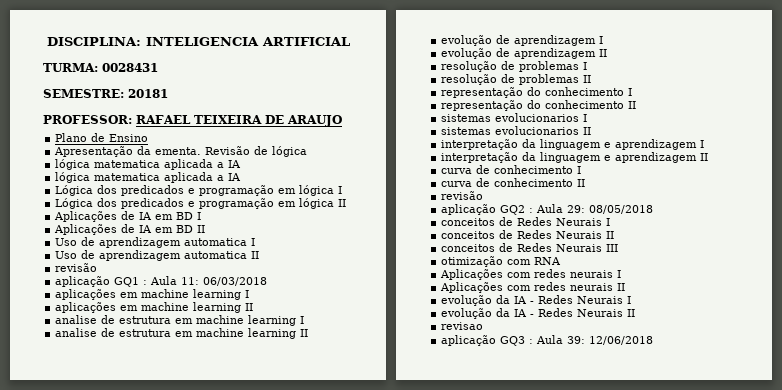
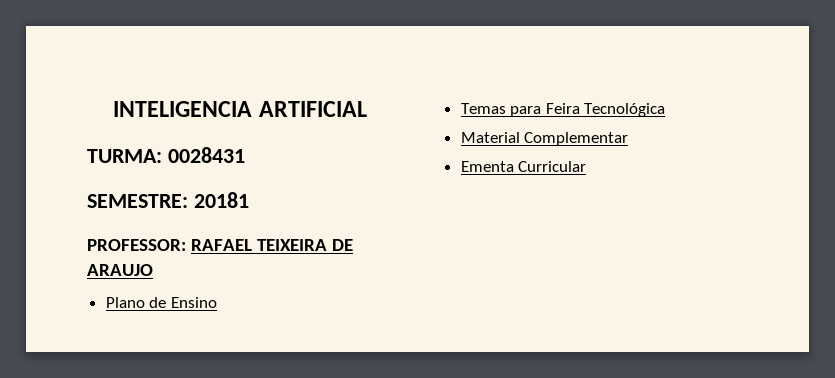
[46,37,141,46] DISCIPLINA: -> (113, 109) none
[54,146,308,157] [55,159,242,170] [55,172,242,183] [55,185,343,196] [55,198,347,209] [54,211,202,222] [54,224,206,235] [55,237,256,248] [55,250,260,261] [55,263,98,272] [55,276,268,287] [55,289,250,300] [55,302,254,313] [55,315,305,326] [55,328,309,339] [441,35,604,46] [441,48,608,59] [441,61,588,72] [441,74,592,85] [441,87,633,98] [441,100,637,111] [441,113,588,122] [441,126,592,135] [441,139,705,150] [441,152,709,163] [441,165,582,174] [441,178,586,187] [441,191,484,200] [441,204,654,215] [441,217,611,226] [441,230,615,239] [441,243,619,252] [441,256,562,267] [440,269,622,280] [440,282,626,293] [441,295,632,306] [441,308,636,319] [441,322,484,330] [441,335,654,346] Apresentação da ementa. Revisão de lógica // lógica matematica aplicada a IA // lógica matematica aplicada a IA // Lógica dos predicados e programação em lógica I // Lógica dos predicados e programação em lógica II // Aplicações de IA em BD I // Aplicações de IA em BD II // Uso de aprendizagem automatica I // Uso de aprendizagem automatica II // revisão // aplicação GQ1 : Aula 11: 06/03/2018 // aplicações em machine learning I // aplicações em machine learning II // analise de estrutura em machine learning I // analise de estrutura em machine learning II // evolução de aprendizagem I // evolução de aprendizagem II // resolução de problemas I // resolução de problemas II // representação do conhecimento I // representação do conhecimento II // sistemas evolucionarios I // sistemas evolucionarios II // interpretação da linguagem e aprendizagem I // interpretação da linguagem e aprendizagem II // curva de conhecimento I // curva de conhecimento II // revisão // aplicação GQ2 : Aula 29: 08/05/2018 // conceitos de Redes Neurais I // conceitos de Redes Neurais II // conceitos de Redes Neurais III // otimização com RNA // Aplicações com redes neurais I // Aplicações com redes neurais II // evolução da IA - Redes Neurais I // evolução da IA - Redes Neurais II // revisao // aplicação GQ3 : Aula 39: 12/06/2018 -> [460,103,666,117] [460,132,629,146] [460,161,587,172] Temas para Feira Tecnológica // Material Complementar // Ementa Curricular

